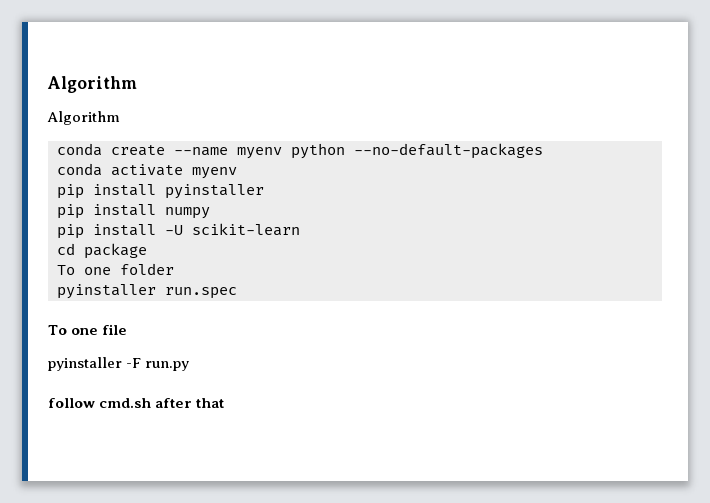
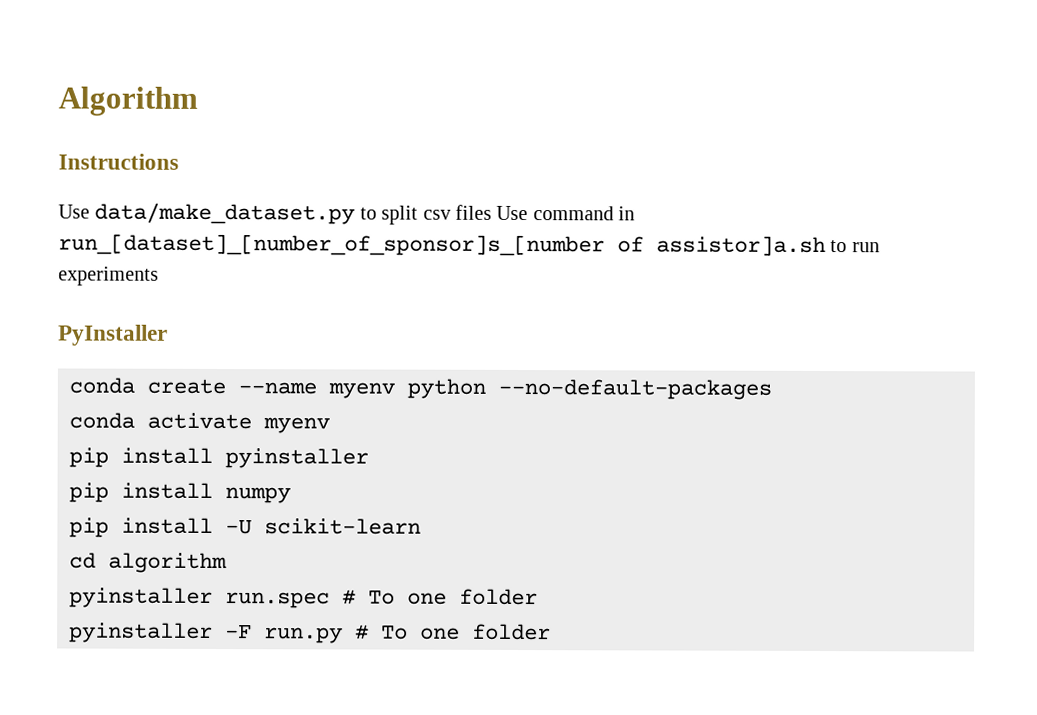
[47,76,137,93] [47,111,120,125] Algorithm // Algorithm -> [58,86,198,116] [58,153,179,170] [58,202,636,225] [58,233,880,257] [58,266,159,286] [58,324,168,346] Algorithm // Instructions // Use data/make_dataset.py to split csv files Use command in run_[dataset]_[number_of_sponsor]s_[number of assistor]a.sh to run experiments // PyInstaller
[84,243,147,259] package // -> [108,552,227,574] [69,587,356,609] algorithm // pyinstaller run.spec #
[165,287,237,299] [48,324,128,335] [48,357,190,371] [48,398,225,408] run.spec // To one file // pyinstaller -F run.py // follow cmd.sh after that -> [225,623,551,644] -F run.py # To one folder

